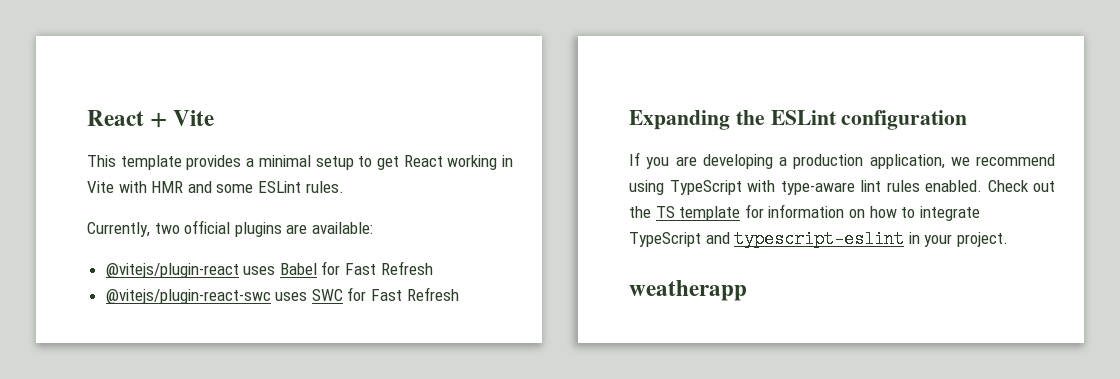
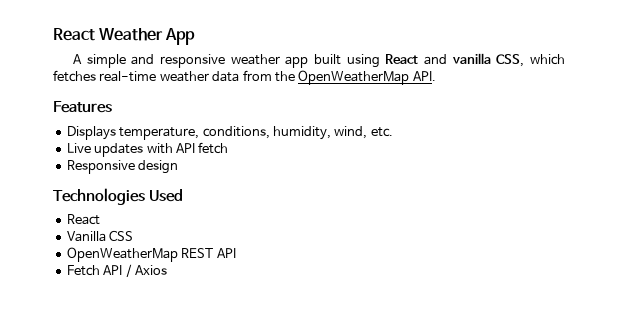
[87,110,215,128] [87,155,513,170] [87,181,344,193] [87,220,373,237] [105,261,433,278] [105,287,459,304] [629,110,968,130] [629,152,1055,169] [629,180,1055,195] [629,204,980,221] [629,230,1008,248] [629,280,747,301] React + Vite // This template provides a minimal setup to get React working in Vite with HMR and some ESLint rules. // Currently, two official plugins are available: // @vitejs/plugin-react uses Babel for Fast Refresh // @vitejs/plugin-react-swc uses SWC for Fast Refresh // Expanding the ESLint configuration // If you are developing a production application, we recommend using TypeScript with type-aware lint rules enabled. Check out the TS template for information on how to integrate TypeScript and typescript-eslint in your project. // weatherapp -> [53,28,196,45] [73,53,565,68] [53,70,436,85] [53,101,112,113] [66,126,393,140] [66,142,229,157] [66,160,179,174] [53,188,183,205] [66,214,100,225] [66,230,134,242] [66,247,236,262] [66,264,167,277] React Weather App // A simple and responsive weather app built using React and vanilla CSS, which fetches real-time weather data from the OpenWeatherMap API. // Features // Displays temperature, conditions, humidity, wind, etc. // Live updates with API fetch // Responsive design // Technologies Used // React // Vanilla CSS // OpenWeatherMap REST API // Fetch API / Axios

